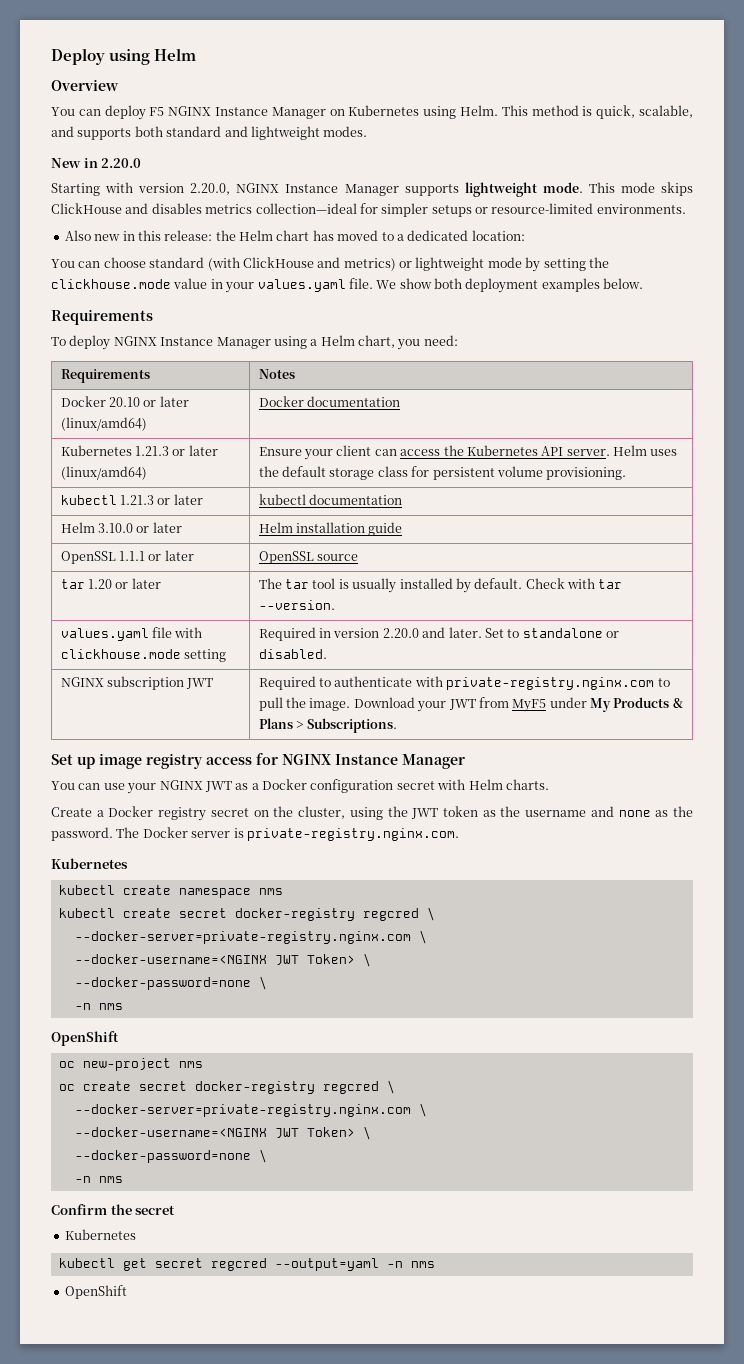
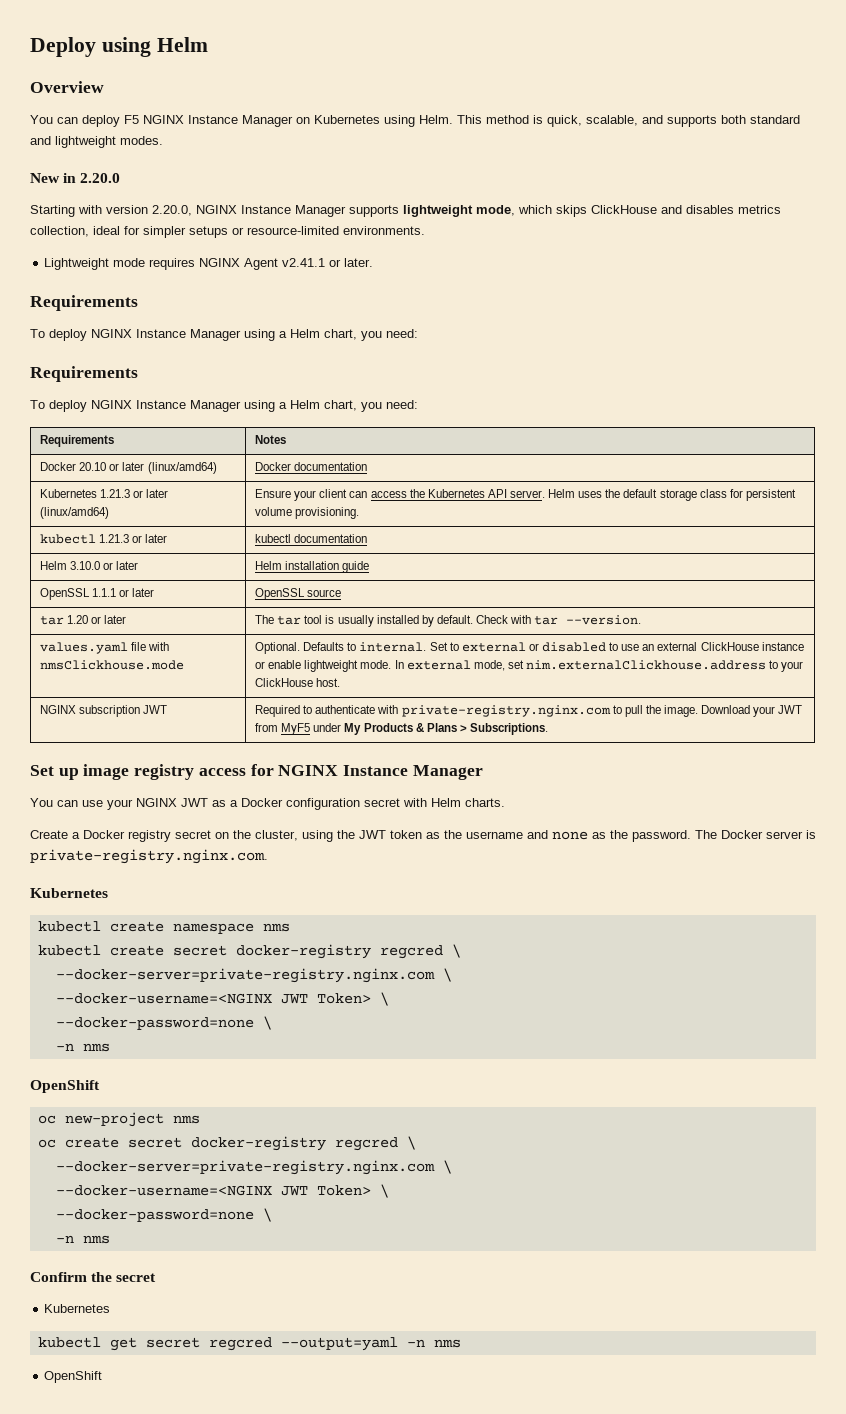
[542,182,655,193] mode. This mode -> [476,205,552,216] mode, which
[255,203,357,214] collection—ideal -> [30,226,120,237] collection, ideal
[64,230,525,241] [51,257,609,272] [51,278,644,293] Also new in this release: the Helm chart has moved to a dedicated location: // You can choose standard (with ClickHouse and metrics) or lightweight mode by setting the clickhouse.mode value in your values.yaml file. We show both deployment examples below. -> [44,258,374,270] [30,295,138,311] [30,329,418,341] Lightweight mode requires NGINX Agent v2.41.1 or later. // Requirements // To deploy NGINX Instance Manager using a Helm chart, you need:
[60,649,227,662] [258,627,620,641] [258,649,327,659] clickhouse.mode setting | Required in version 2.20.0 and later. Set to standalone or disabled. -> [40,660,185,670] [255,642,804,654] [255,660,804,672] [255,678,341,687] nmsClickhouse.mode | Optional. Defaults to internal. Set to external or disabled to use an external ClickHouse instance or enable lightweight mode. In external mode, set nim.externalClickhouse.address to your ClickHouse host.

